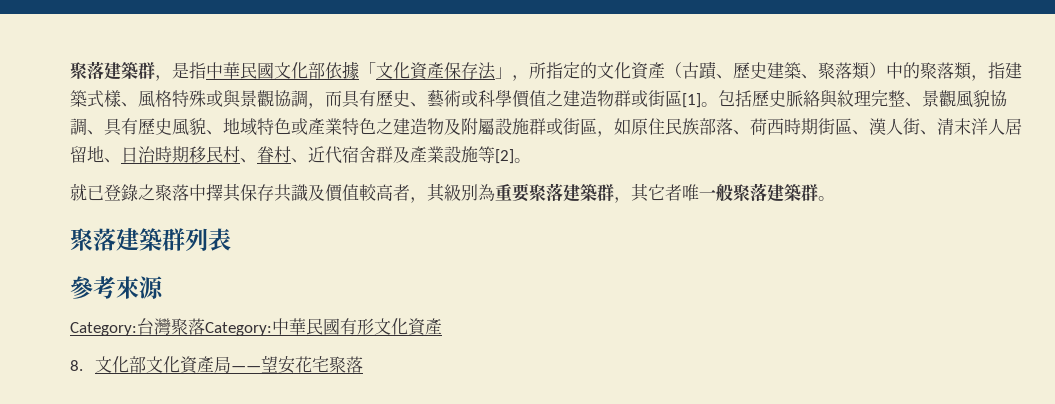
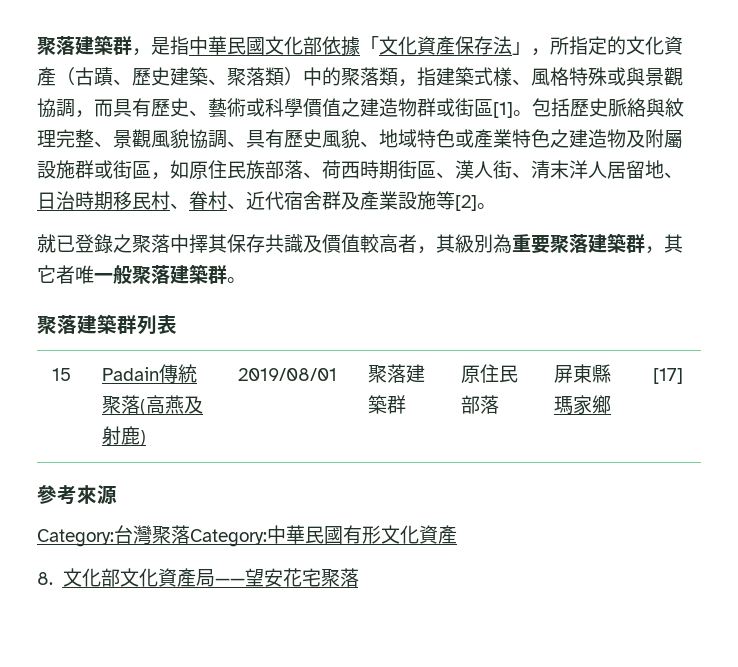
(231, 239) none -> [52,368,72,381] [102,364,198,383] [102,395,204,415] [102,426,147,446] [238,368,338,381] [368,364,426,383] [368,395,407,414] [461,364,519,383] [461,395,500,414] [554,364,612,383] [554,395,612,415] [653,368,684,384] // 15 | Padain傳統聚落(高燕及射鹿) | 2019/08/01 | 聚落建築群 | 原住民部落 | 屏東縣瑪家鄉 | [17]

